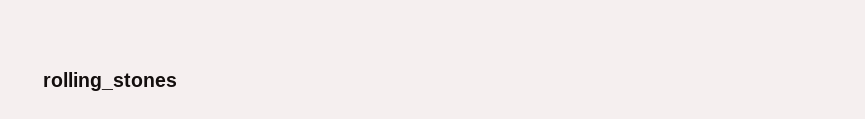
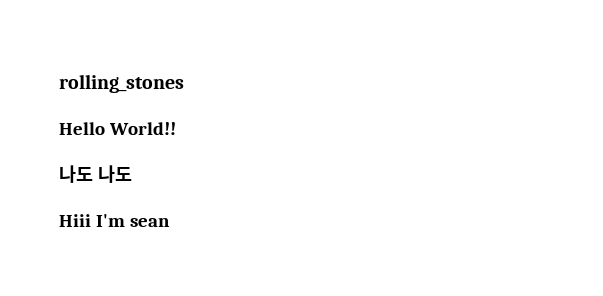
(177, 81) none -> [59,122,176,135] [59,165,132,183] [59,214,170,227] // Hello World!! // 나도 나도 // Hiii I'm sean

